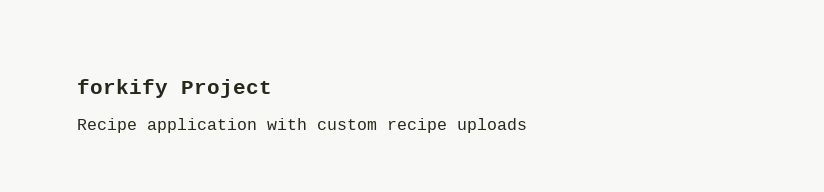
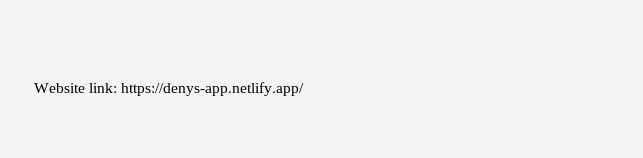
[77,79,272,98] [77,118,527,133] forkify Project // Recipe application with custom recipe uploads -> [34,82,305,96] Website link: https://denys-app.netlify.app/

